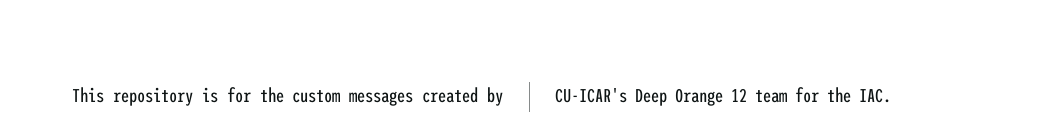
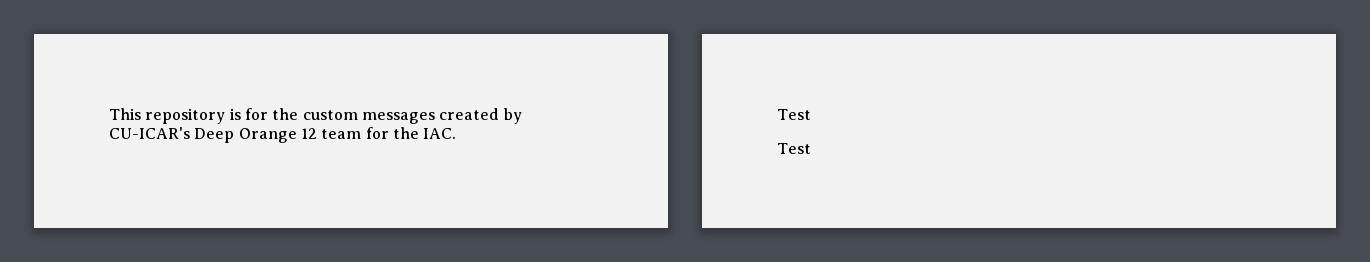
(891, 95) none -> [777,109,811,120] [777,143,811,154] // Test // Test

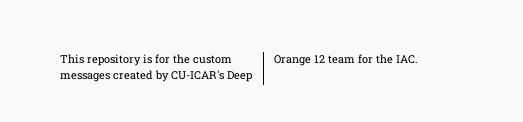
[777,109,811,120] [777,143,811,154] // Test // Test -> (418, 59) none

